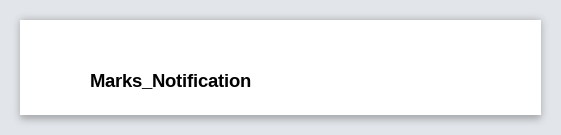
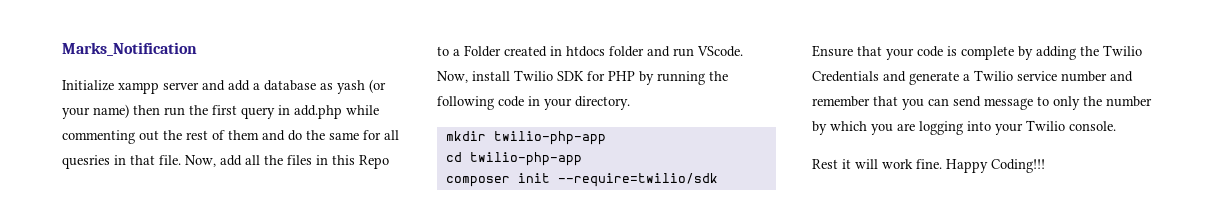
(251, 81) none -> [62,79,386,94] [62,104,379,119] [62,130,399,144] [62,155,389,169] [437,45,743,57] [437,70,728,85] [437,96,630,110] [445,131,606,145] [445,152,582,166] [445,173,718,187] [812,45,1142,60] [812,70,1133,85] [812,96,1152,110] [812,120,1116,135] [812,159,1045,173] // Initialize xampp server and add a database as yash (or your name) then run the first query in add.php while commenting out the rest of them and do the same for all quesries in that file. Now, add all the files in this Repo to a Folder created in htdocs folder and run VScode. Now, install Twilio SDK for PHP by running the following code in your directory. // mkdir twilio-php-app // cd twilio-php-app // composer init --require=twilio/sdk // Ensure that your code is complete by adding the Twilio Credentials and generate a Twilio service number and remember that you can send message to only the number by which you are logging into your Twilio console. // Rest it will work fine. Happy Coding!!!

